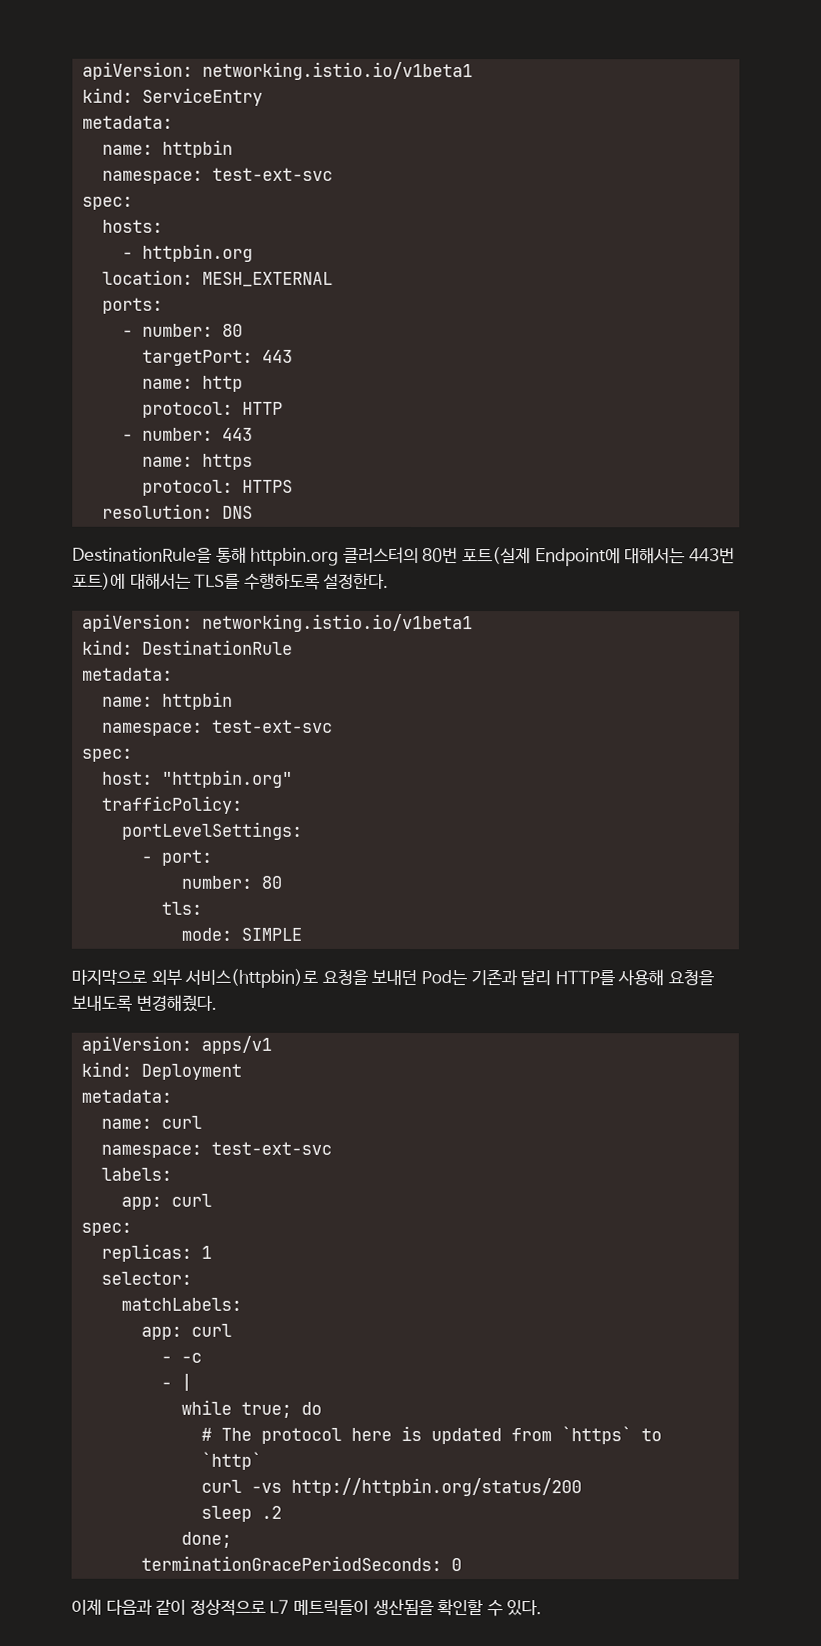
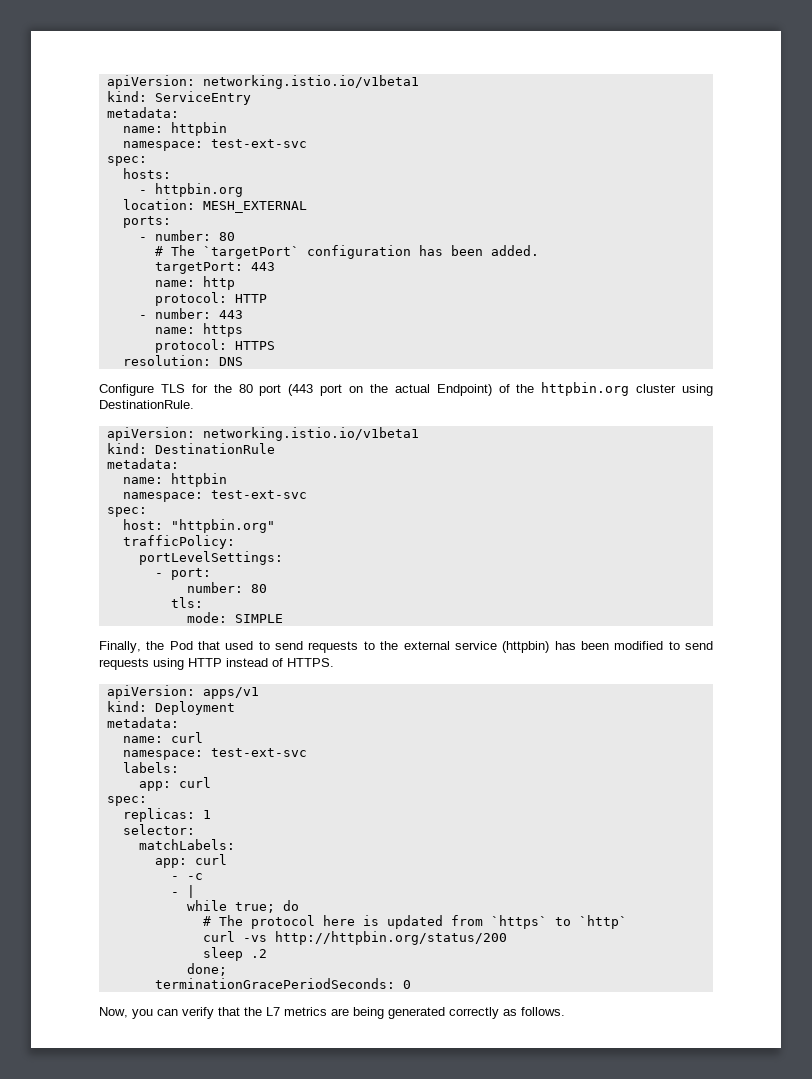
(244, 330) none -> [154,245,539,259] // # The `targetPort` configuration has been added.
[72,546,735,567] [72,572,390,590] DestinationRule을 통해 httpbin.org 클러스터의 80번 포트(실제 Endpoint에 대해서는 443번 포트)에 대해서는 TLS를 수행하도록 설정한다. -> [99,382,713,396] [99,400,194,409] Configure TLS for the 80 port (443 port on the actual Endpoint) of the httpbin.org cluster using DestinationRule.
[71,968,714,988] [71,994,217,1012] 마지막으로 외부 서비스(httpbin)로 요청을 보내던 Pod는 기존과 달리 HTTP를 사용해 요청을 보내도록 변경해줬다. -> [99,641,714,653] [99,658,334,670] Finally, the Pod that used to send requests to the external service (httpbin) has been modified to send requests using HTTP instead of HTTPS.
[71,1598,543,1617] 이제 다음과 같이 정상적으로 L7 메트릭들이 생산됨을 확인할 수 있다. -> [99,1007,565,1019] Now, you can verify that the L7 metrics are being generated correctly as follows.

